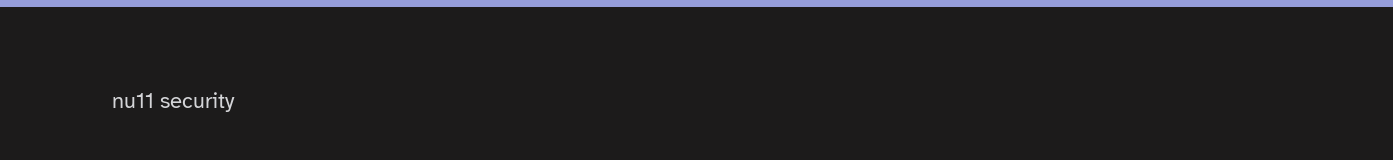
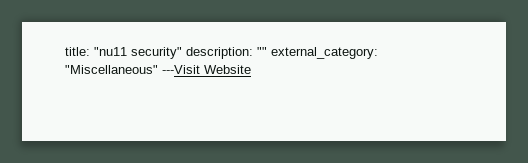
[112,92,235,112] nu11 security -> [65,47,378,59] [65,65,251,74] title: "nu11 security" description: "" external_category: "Miscellaneous" ---Visit Website

